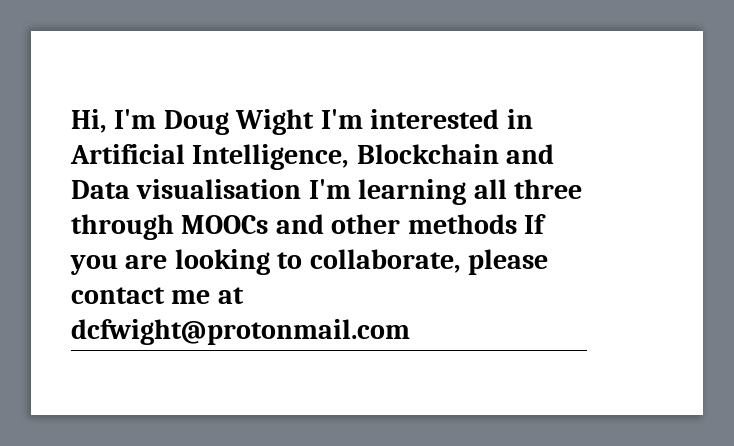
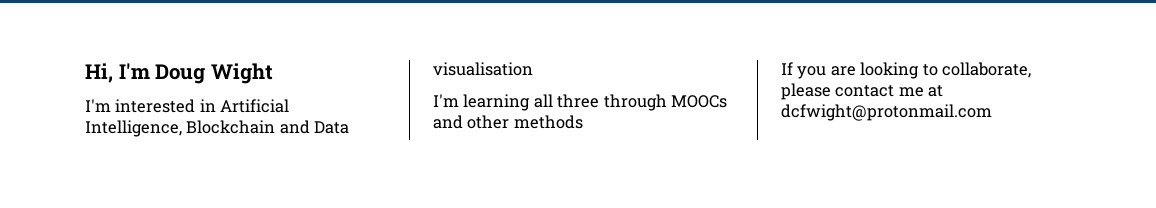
(315, 122) none -> (273, 73) //
(302, 189) none -> (533, 69) //
(517, 224) none -> (583, 122) //

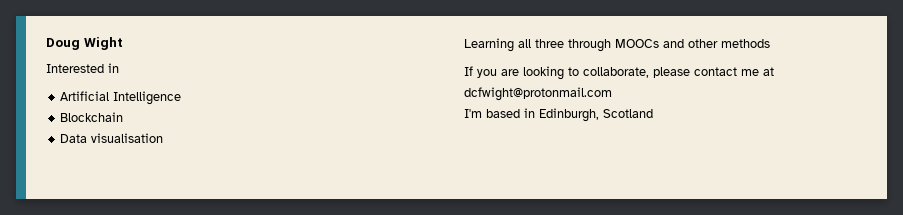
[85,63,150,83] Hi, I'm -> (46, 44) none
[85,99,290,113] [85,120,182,137] I'm interested in Artificial Intelligence, -> [46,63,119,73] [60,91,182,105] Interested in // Artificial Intelligence //
[279,120,310,134] and -> (124, 117) //
[433,94,531,111] I'm learning -> [464,38,514,52] Learning
(992, 112) none -> [464,108,653,122] // I'm based in Edinburgh, Scotland

